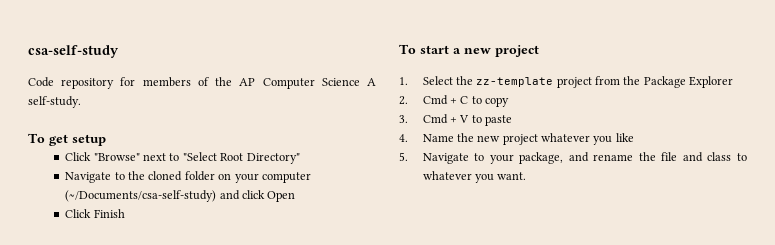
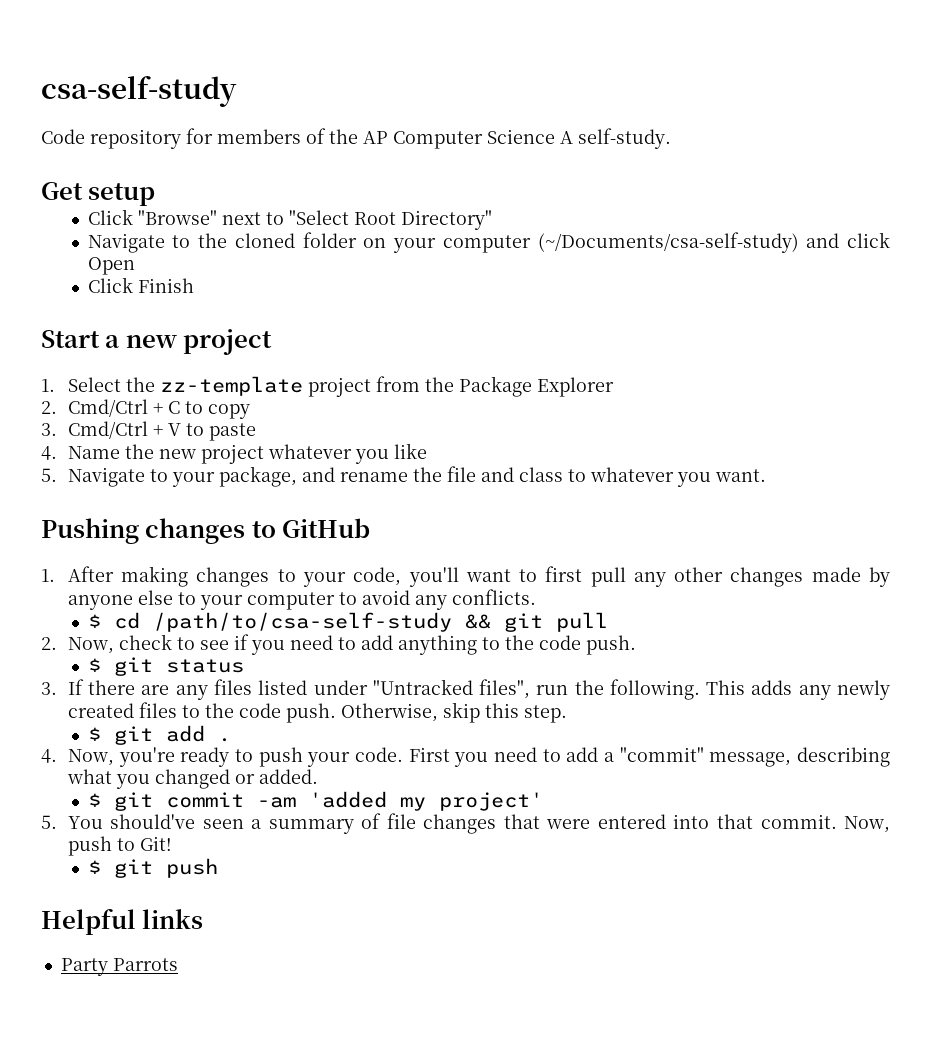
[28,133,68,146] To get -> [41,182,83,200] Get
[399,44,449,54] To start -> [41,330,100,348] Start
[422,95,448,105] Cmd -> [67,399,148,417] Cmd/Ctrl
[422,114,448,124] Cmd -> [67,421,148,439] Cmd/Ctrl
(527, 176) none -> [41,518,371,544] [41,566,890,587] [67,589,536,610] [87,612,608,632] [41,634,636,655] [87,657,244,676] [41,679,890,700] [67,702,567,723] [87,725,231,745] [41,747,890,767] [66,769,318,789] [87,791,543,811] [41,813,891,834] [67,836,172,856] [87,858,218,878] [41,908,204,935] [60,958,178,976] // Pushing changes to GitHub // 1. After making changes to your code, you'll want to first pull any other changes made by anyone else to your computer to avoid any conflicts. // $ cd /path/to/csa-self-study && git pull // 2. Now, check to see if you need to add anything to the code push. // $ git status // 3. If there are any files listed under "Untracked files", run the following. This adds any newly created files to the code push. Otherwise, skip this step. // $ git add . // 4. Now, you're ready to push your code. First you need to add a "commit" message, describing what you changed or added. // $ git commit -am 'added my project' // 5. You should've seen a summary of file changes that were entered into that commit. Now, push to Git! // $ git push // Helpful links // Party Parrots

